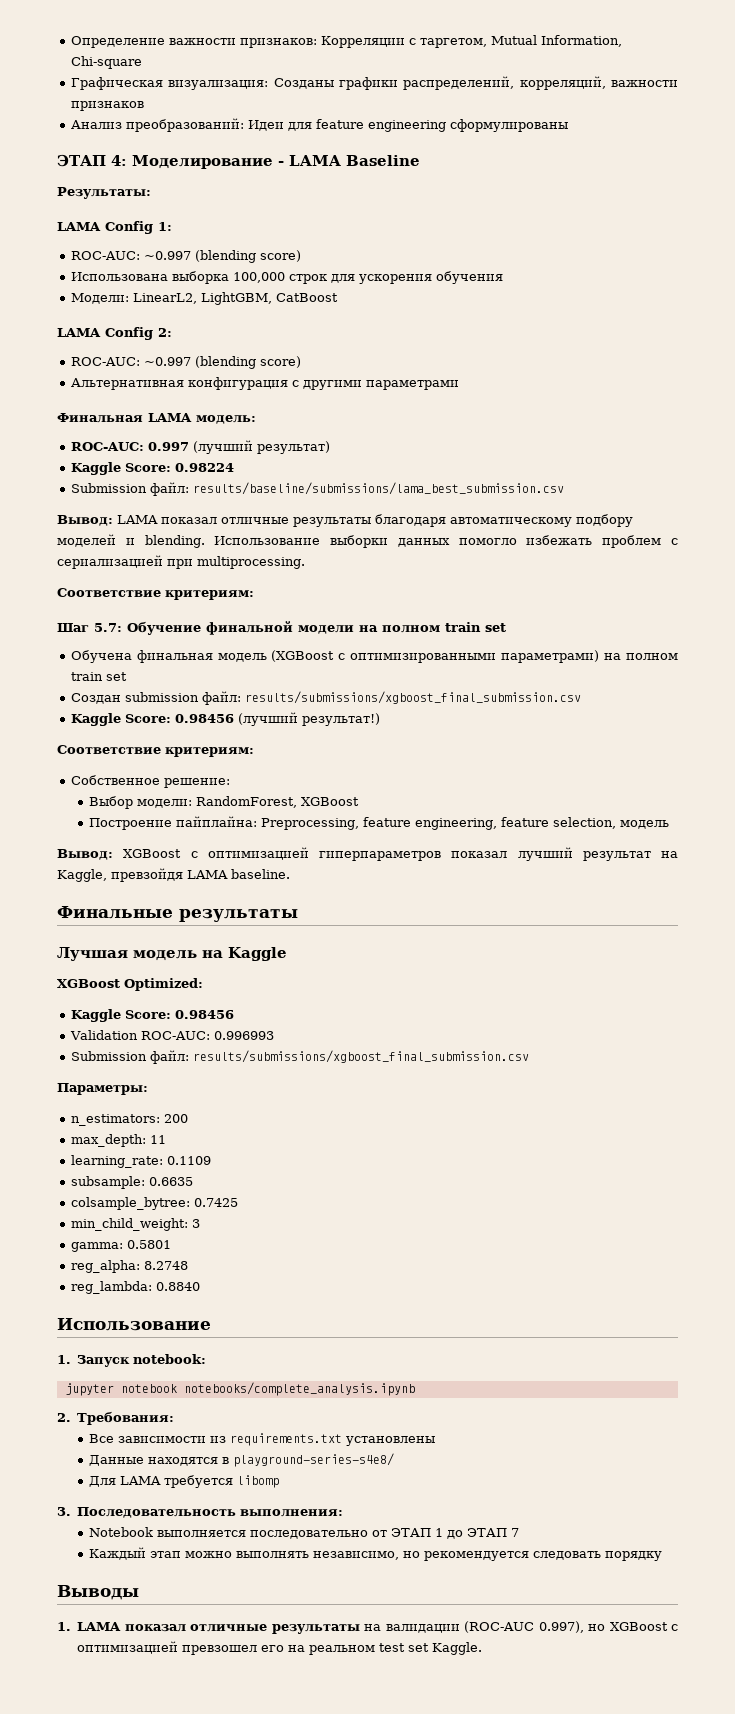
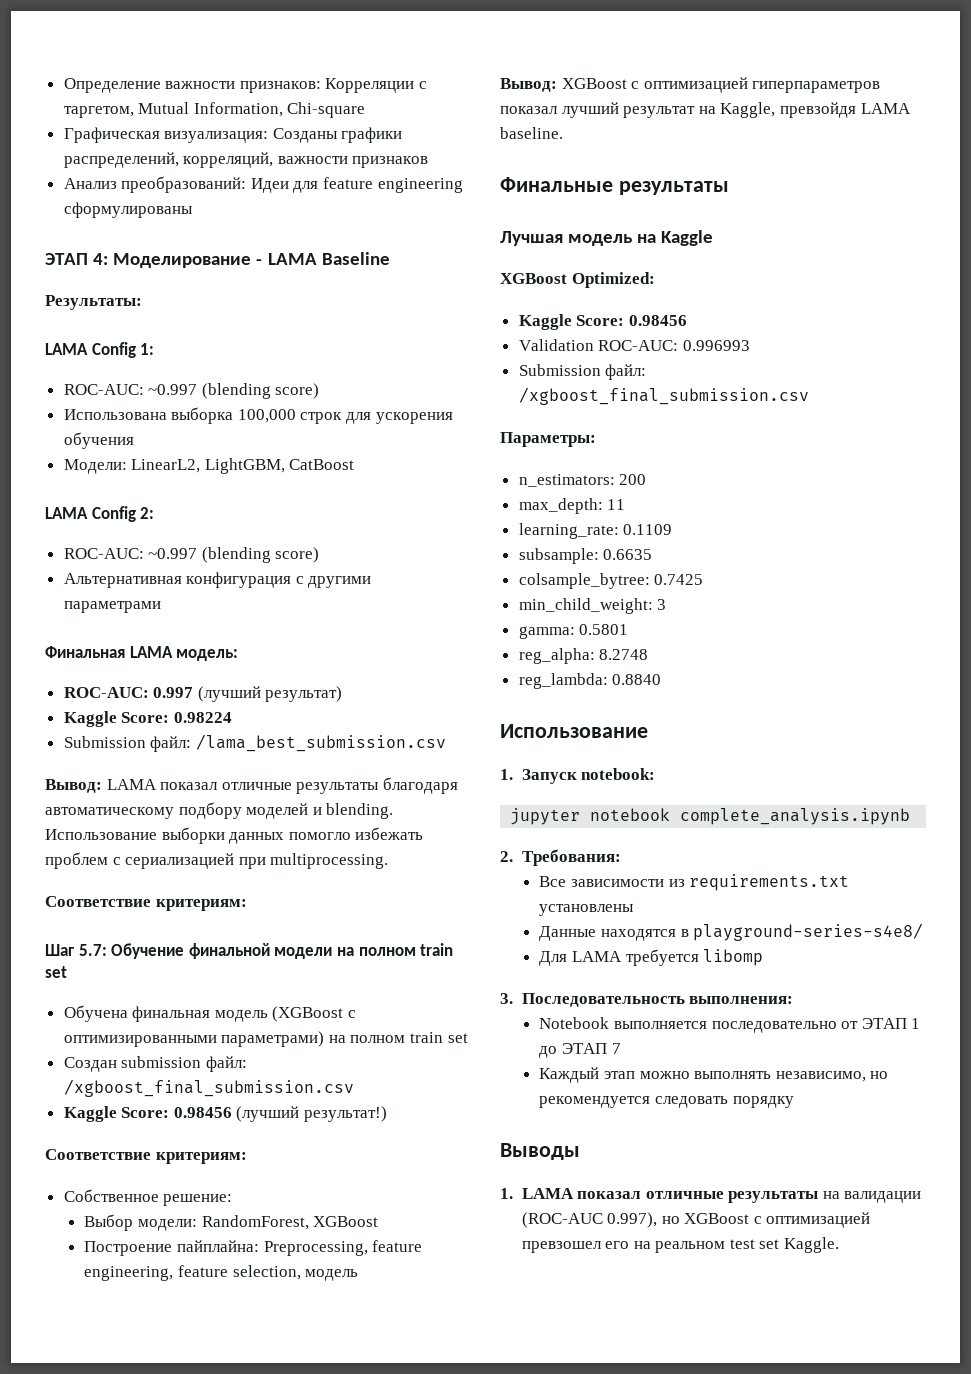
[192,482,564,495] results/baseline/submissions/lama_best_submission.csv -> [195,734,446,752] /lama_best_submission.csv
[244,691,581,704] results/submissions/xgboost_final_submission.csv -> [63,1079,354,1097] /xgboost_final_submission.csv
[192,1050,529,1063] results/submissions/xgboost_final_submission.csv -> [518,387,809,405] /xgboost_final_submission.csv
[183,1382,415,1396] notebooks/complete_analysis.ipynb -> [680,808,911,825] complete_analysis.ipynb

